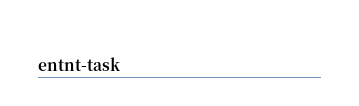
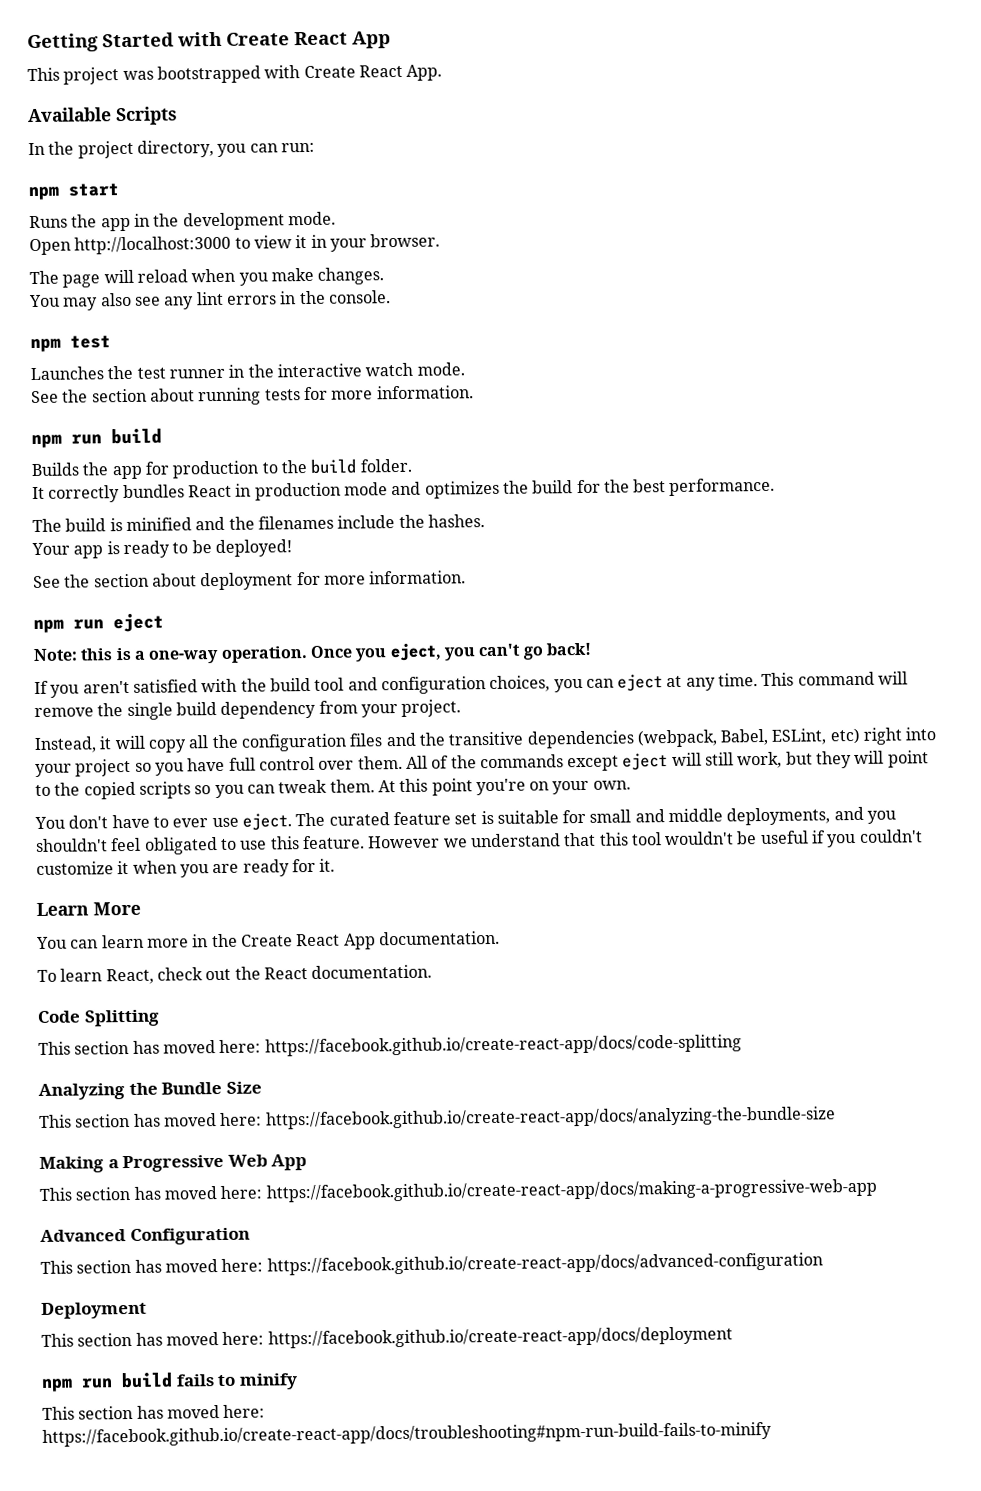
[38,57,121,71] entnt-task -> [27,31,391,53] [27,64,443,85] [27,106,178,126] [28,140,315,159] [28,183,119,201] [29,211,336,232] [29,233,441,256] [29,267,385,288] [29,290,391,311] [30,335,111,353] [30,362,465,381] [31,385,474,406] [31,428,162,449] [31,458,412,480] [32,477,776,503] [32,514,485,533] [31,539,292,559] [33,570,467,591] [33,613,164,634] [33,642,592,664] [34,671,909,698] [34,699,462,720] [34,727,937,754] [35,750,929,778] [35,778,631,800] [34,806,897,831] [36,829,923,855] [36,858,336,878] [36,901,141,916] [36,930,500,950] [37,964,433,985] [37,1009,160,1027] [38,1034,742,1057] [38,1081,262,1100] [39,1106,836,1130] [39,1154,308,1173] [39,1178,877,1203] [40,1227,250,1245] [40,1252,823,1276] [41,1301,147,1319] [41,1326,733,1349] [41,1372,298,1392] [42,1404,266,1420] [42,1421,772,1447] Getting Started with Create React App // This project was bootstrapped with Create React App. // Available Scripts // In the project directory, you can run: // npm start // Runs the app in the development mode. // Open http://localhost:3000 to view it in your browser. // The page will reload when you make changes. // You may also see any lint errors in the console. // npm test // Launches the test runner in the interactive watch mode. // See the section about running tests for more information. // npm run build // Builds the app for production to the build folder. // It correctly bundles React in production mode and optimizes the build for the best performance. // The build is minified and the filenames include the hashes. // Your app is ready to be deployed! // See the section about deployment for more information. // npm run eject // Note: this is a one-way operation. Once you eject, you can't go back! // If you aren't satisfied with the build tool and configuration choices, you can eject at any time. This command will remove the single build dependency from your project. // Instead, it will copy all the configuration files and the transitive dependencies (webpack, Babel, ESLint, etc) right into your project so you have full control over them. All of the commands except eject will still work, but they will point to the copied scripts so you can tweak them. At this point you're on your own. // You don't have to ever use eject. The curated feature set is suitable for small and middle deployments, and you shouldn't feel obligated to use this feature. However we understand that this tool wouldn't be useful if you couldn't customize it when you are ready for it. // Learn More // You can learn more in the Create React App documentation. // To learn React, check out the React documentation. // Code Splitting // This section has moved here: https://facebook.github.io/create-react-app/docs/code-splitting // Analyzing the Bundle Size // This section has moved here: https://facebook.github.io/create-react-app/docs/analyzing-the-bundle-size // Making a Progressive Web App // This section has moved here: https://facebook.github.io/create-react-app/docs/making-a-progressive-web-app // Advanced Configuration // This section has moved here: https://facebook.github.io/create-react-app/docs/advanced-configuration // Deployment // This section has moved here: https://facebook.github.io/create-react-app/docs/deployment // npm run build fails to minify // This section has moved here: https://facebook.github.io/create-react-app/docs/troubleshooting#npm-run-build-fails-to-minify

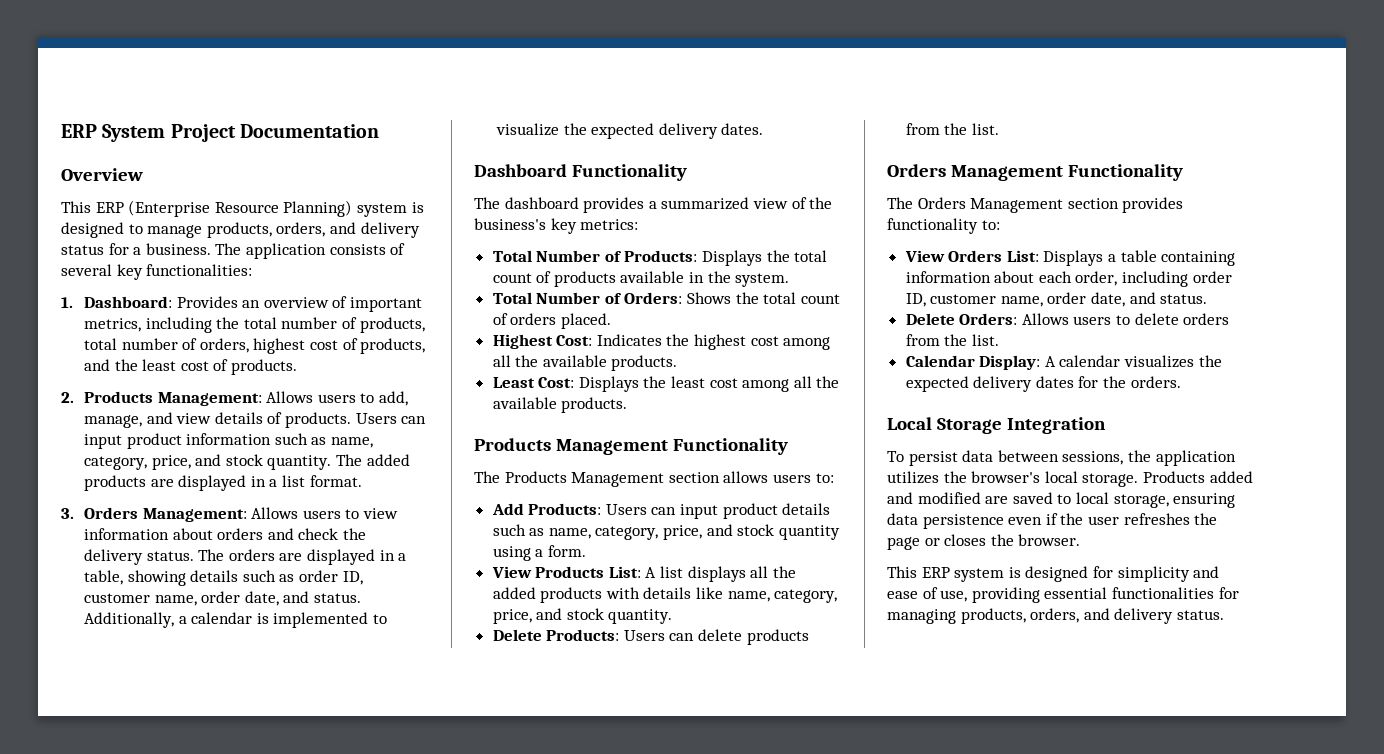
[27,31,391,53] [27,64,443,85] [27,106,178,126] [28,140,315,159] [28,183,119,201] [29,211,336,232] [29,233,441,256] [29,267,385,288] [29,290,391,311] [30,335,111,353] [30,362,465,381] [31,385,474,406] [31,428,162,449] [31,458,412,480] [32,477,776,503] [32,514,485,533] [31,539,292,559] [33,570,467,591] [33,613,164,634] [33,642,592,664] [34,671,909,698] [34,699,462,720] [34,727,937,754] [35,750,929,778] [35,778,631,800] [34,806,897,831] [36,829,923,855] [36,858,336,878] [36,901,141,916] [36,930,500,950] [37,964,433,985] [37,1009,160,1027] [38,1034,742,1057] [38,1081,262,1100] [39,1106,836,1130] [39,1154,308,1173] [39,1178,877,1203] [40,1227,250,1245] [40,1252,823,1276] [41,1301,147,1319] [41,1326,733,1349] [41,1372,298,1392] [42,1404,266,1420] [42,1421,772,1447] Getting Started with Create React App // This project was bootstrapped with Create React App. // Available Scripts // In the project directory, you can run: // npm start // Runs the app in the development mode. // Open http://localhost:3000 to view it in your browser. // The page will reload when you make changes. // You may also see any lint errors in the console. // npm test // Launches the test runner in the interactive watch mode. // See the section about running tests for more information. // npm run build // Builds the app for production to the build folder. // It correctly bundles React in production mode and optimizes the build for the best performance. // The build is minified and the filenames include the hashes. // Your app is ready to be deployed! // See the section about deployment for more information. // npm run eject // Note: this is a one-way operation. Once you eject, you can't go back! // If you aren't satisfied with the build tool and configuration choices, you can eject at any time. This command will remove the single build dependency from your project. // Instead, it will copy all the configuration files and the transitive dependencies (webpack, Babel, ESLint, etc) right into your project so you have full control over them. All of the commands except eject will still work, but they will point to the copied scripts so you can tweak them. At this point you're on your own. // You don't have to ever use eject. The curated feature set is suitable for small and middle deployments, and you shouldn't feel obligated to use this feature. However we understand that this tool wouldn't be useful if you couldn't customize it when you are ready for it. // Learn More // You can learn more in the Create React App documentation. // To learn React, check out the React documentation. // Code Splitting // This section has moved here: https://facebook.github.io/create-react-app/docs/code-splitting // Analyzing the Bundle Size // This section has moved here: https://facebook.github.io/create-react-app/docs/analyzing-the-bundle-size // Making a Progressive Web App // This section has moved here: https://facebook.github.io/create-react-app/docs/making-a-progressive-web-app // Advanced Configuration // This section has moved here: https://facebook.github.io/create-react-app/docs/advanced-configuration // Deployment // This section has moved here: https://facebook.github.io/create-react-app/docs/deployment // npm run build fails to minify // This section has moved here: https://facebook.github.io/create-react-app/docs/troubleshooting#npm-run-build-fails-to-minify -> [61,124,379,142] [61,168,143,181] [61,200,424,217] [61,222,420,238] [61,243,406,259] [61,264,253,280] [61,296,423,312] [84,317,425,333] [84,338,426,354] [84,359,298,375] [61,391,409,406] [84,412,427,428] [84,433,374,449] [84,454,410,470] [84,475,362,491] [61,507,399,522] [84,528,367,540] [84,549,407,565] [84,570,363,586] [84,591,362,606] [84,612,388,628] [496,123,764,139] [474,164,687,181] [474,197,833,213] [474,218,639,234] [492,250,828,266] [492,271,790,287] [492,292,840,304] [492,313,611,329] [492,334,831,350] [492,355,678,371] [492,376,840,392] [492,397,628,413] [474,438,788,455] [474,471,834,487] [491,503,831,519] [492,524,840,540] [492,545,586,561] [491,566,796,582] [492,587,838,603] [492,608,673,624] [492,629,809,645] [905,123,999,135] [887,164,1183,181] [887,197,1184,213] [887,218,1000,234] [904,250,1236,266] [905,271,1232,287] [905,292,1208,307] [905,313,1230,325] [905,334,999,346] [905,355,1222,370] [905,376,1181,392] [887,417,1106,434] [887,450,1236,466] [887,471,1253,487] [887,492,1236,508] [887,513,1218,529] [887,534,1081,550] [887,566,1220,582] [887,587,1239,603] [887,608,1224,624] ERP System Project Documentation // Overview // This ERP (Enterprise Resource Planning) system is designed to manage products, orders, and delivery status for a business. The application consists of several key functionalities: // 1. Dashboard: Provides an overview of important metrics, including the total number of products, total number of orders, highest cost of products, and the least cost of products. // 2. Products Management: Allows users to add, manage, and view details of products. Users can input product information such as name, category, price, and stock quantity. The added products are displayed in a list format. // 3. Orders Management: Allows users to view information about orders and check the delivery status. The orders are displayed in a table, showing details such as order ID, customer name, order date, and status. Additionally, a calendar is implemented to visualize the expected delivery dates. // Dashboard Functionality // The dashboard provides a summarized view of the business's key metrics: // Total Number of Products: Displays the total count of products available in the system. // Total Number of Orders: Shows the total count of orders placed. // Highest Cost: Indicates the highest cost among all the available products. // Least Cost: Displays the least cost among all the available products. // Products Management Functionality // The Products Management section allows users to: // Add Products: Users can input product details such as name, category, price, and stock quantity using a form. // View Products List: A list displays all the added products with details like name, category, price, and stock quantity. // Delete Products: Users can delete products from the list. // Orders Management Functionality // The Orders Management section provides functionality to: // View Orders List: Displays a table containing information about each order, including order ID, customer name, order date, and status. // Delete Orders: Allows users to delete orders from the list. // Calendar Display: A calendar visualizes the expected delivery dates for the orders. // Local Storage Integration // To persist data between sessions, the application utilizes the browser's local storage. Products added and modified are saved to local storage, ensuring data persistence even if the user refreshes the page or closes the browser. // This ERP system is designed for simplicity and ease of use, providing essential functionalities for managing products, orders, and delivery status.

